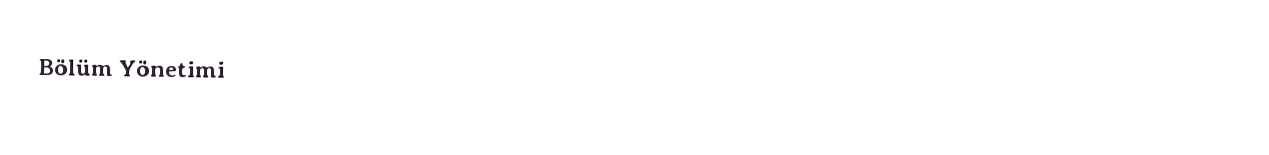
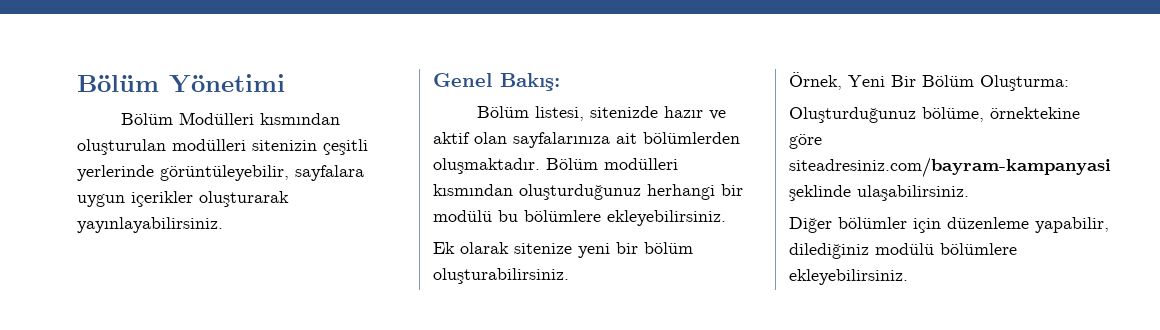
(227, 69) none -> [120,112,340,125] [77,139,368,155] [77,165,364,181] [77,191,289,207] [77,217,223,233] [433,73,560,91] [476,106,726,121] [433,132,740,148] [433,158,678,174] [433,184,743,200] [433,210,726,226] [433,242,693,258] [433,268,569,284] [789,72,1069,91] [789,107,1080,123] [789,134,822,149] [789,157,1111,178] [789,185,969,201] [789,217,1109,233] [789,243,1017,259] [789,269,908,285] // Bölüm Modülleri kısmından oluşturulan modülleri sitenizin çeşitli yerlerinde görüntüleyebilir, sayfalara uygun içerikler oluşturarak yayınlayabilirsiniz. // Genel Bakış: // Bölüm listesi, sitenizde hazır ve aktif olan sayfalarınıza ait bölümlerden oluşmaktadır. Bölüm modülleri kısmından oluşturduğunuz herhangi bir modülü bu bölümlere ekleyebilirsiniz. // Ek olarak sitenize yeni bir bölüm oluşturabilirsiniz. // Örnek, Yeni Bir Bölüm Oluşturma: // Oluşturduğunuz bölüme, örnektekine göre siteadresiniz.com/bayram-kampanyasi şeklinde ulaşabilirsiniz. // Diğer bölümler için düzenleme yapabilir, dilediğiniz modülü bölümlere ekleyebilirsiniz.

